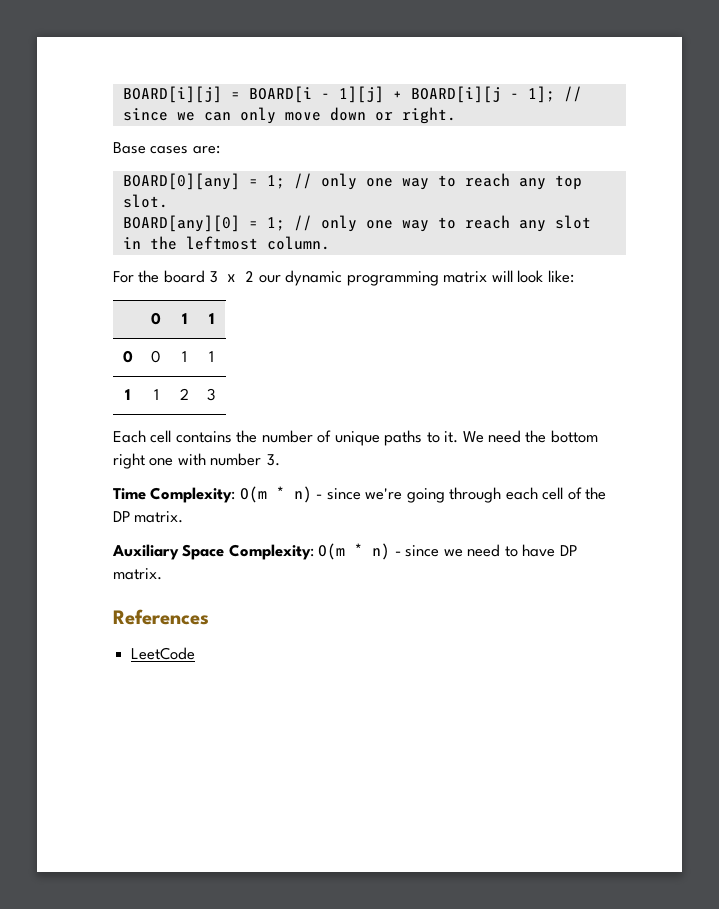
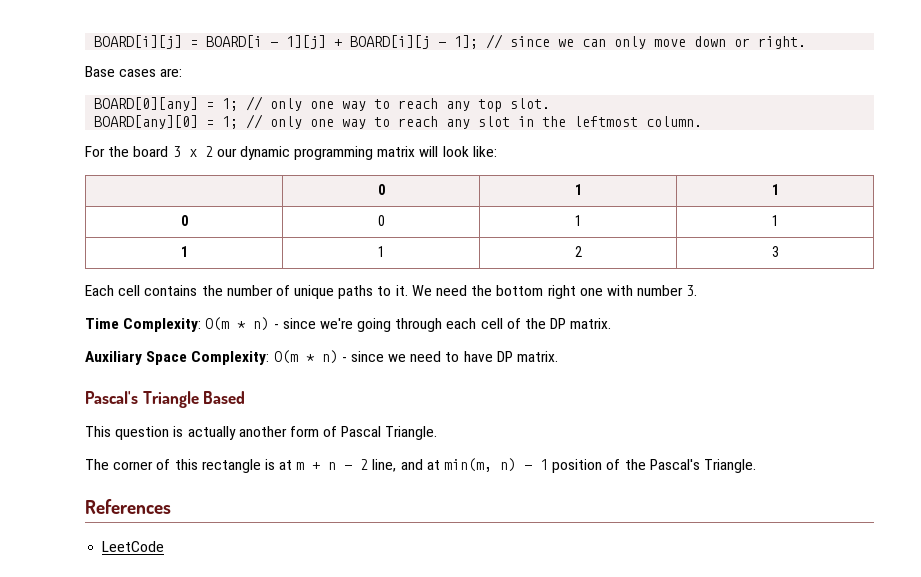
(162, 574) none -> [85,391,246,408] [85,426,438,440] [85,458,756,473] // Pascal's Triangle Based // This question is actually another form of Pascal Triangle. // The corner of this rectangle is at m + n - 2 line, and at min(m, n) - 1 position of the Pascal's Triangle.

